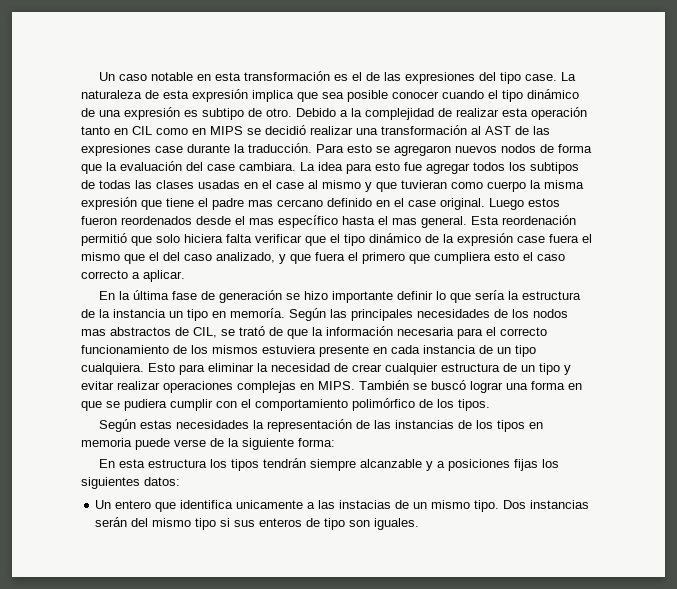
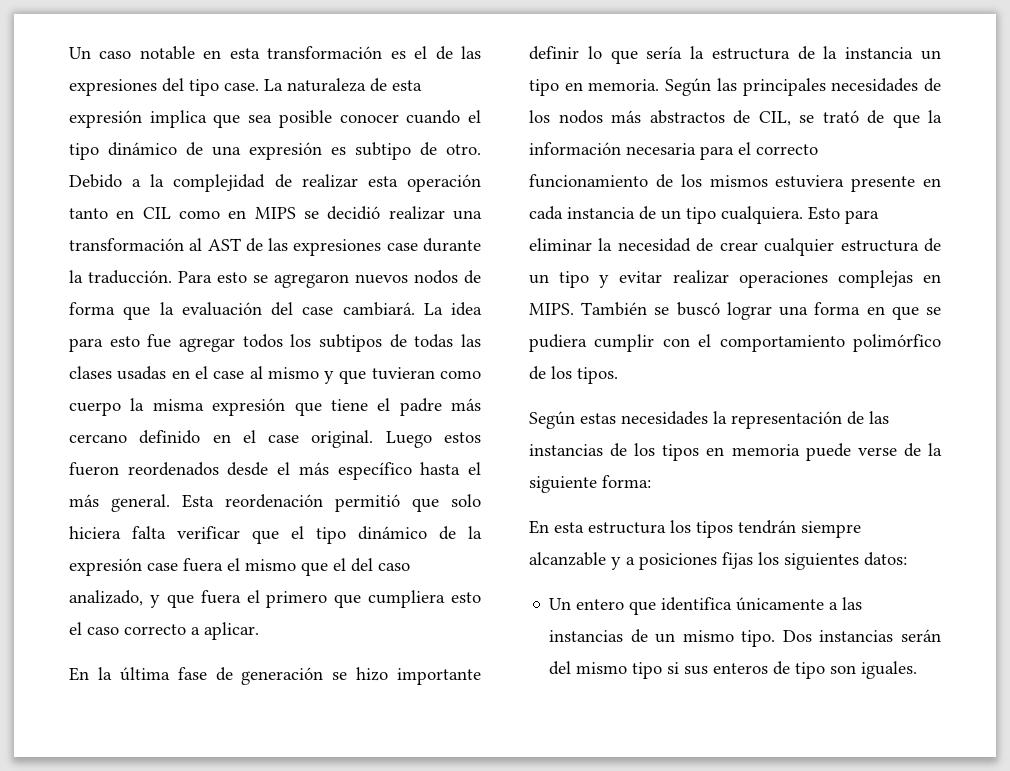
[239,162,296,171] cambiara. -> [342,302,415,316] cambiará.
[248,200,273,207] mas -> [451,398,481,411] más
[249,218,274,225] mas -> [298,462,329,475] más
[392,218,417,225] mas -> [69,494,99,507] más
[230,308,285,318] memoría. -> [588,79,660,91] memoria.
[81,329,106,336] mas -> [611,110,641,123] más
[236,500,304,509] unicamente -> [736,597,825,611] únicamente
[339,500,392,509] instacias -> [549,630,624,642] instancias

